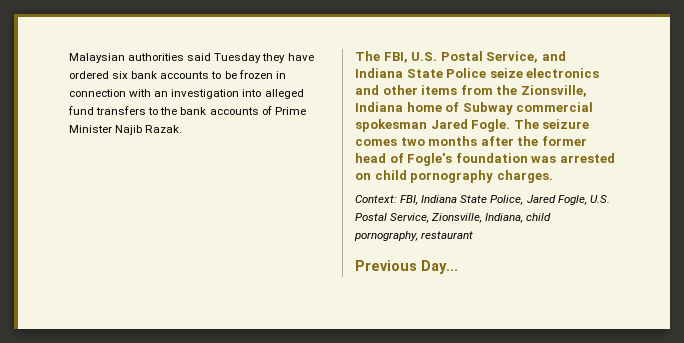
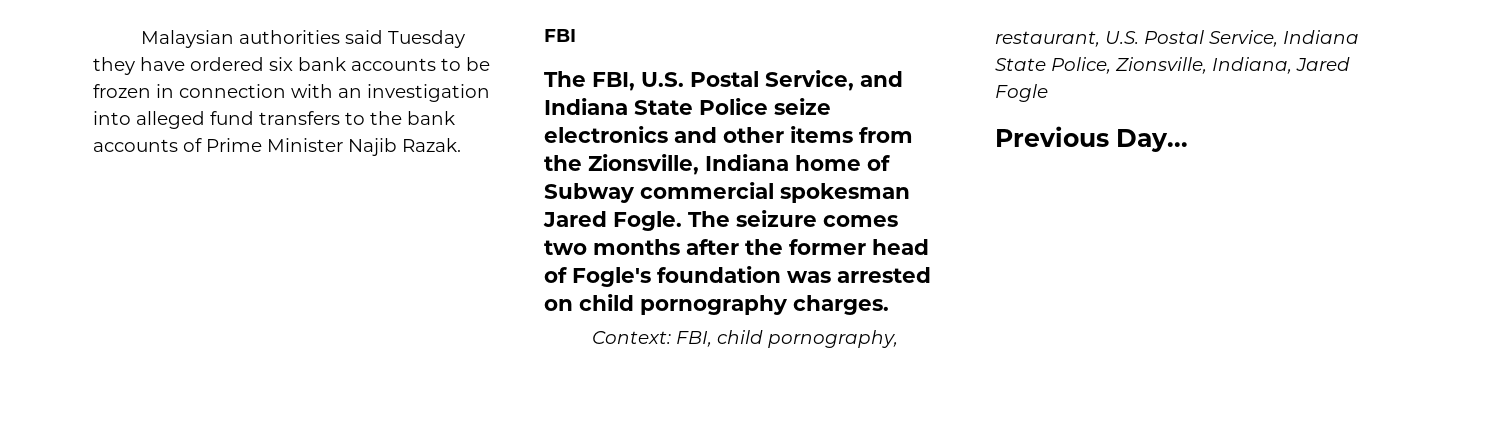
(183, 129) none -> [544,29,576,42] // FBI
[421,195,610,205] [355,213,552,223] [354,231,474,241] Indiana State Police, Jared Fogle, U.S. Postal Service, Zionsville, Indiana, child pornography, restaurant -> [716,330,898,348] [995,30,1359,47] [995,57,1350,74] [995,84,1048,102] child pornography, restaurant, U.S. Postal Service, Indiana State Police, Zionsville, Indiana, Jared Fogle

